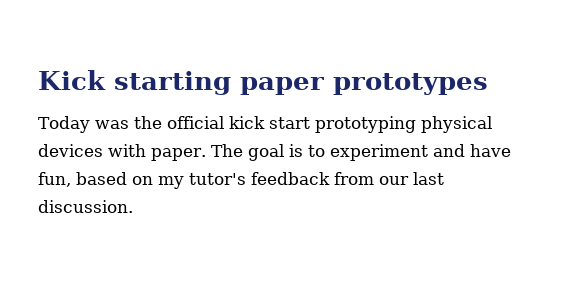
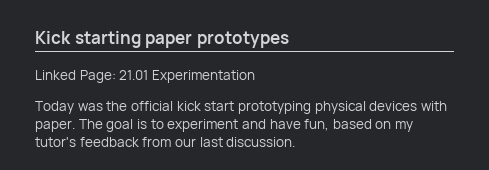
(488, 84) none -> [35,70,255,83] // Linked Page: 21.01 Experimentation

